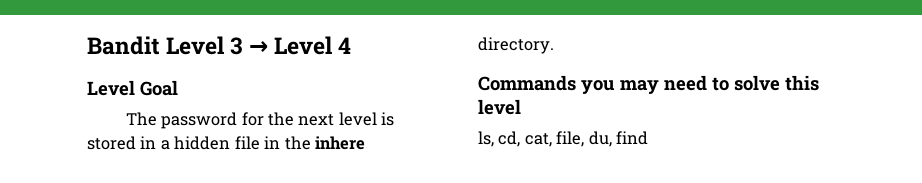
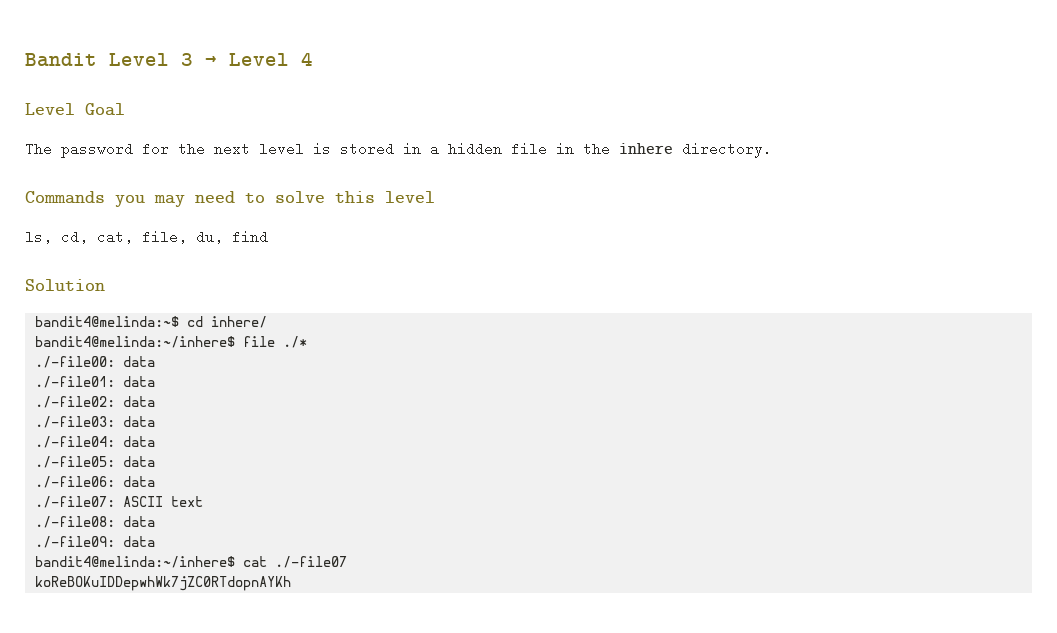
(649, 138) none -> [25,279,105,291] [35,316,268,328] [35,336,308,348] [35,356,156,368] [35,376,156,388] [35,396,156,408] [35,416,156,428] [35,436,156,448] [35,456,156,468] [35,476,156,488] [35,496,204,508] [35,516,156,528] [35,536,156,548] [35,556,348,568] [35,576,292,591] // Solution // bandit4@melinda:~$ cd inhere/ // bandit4@melinda:~/inhere$ file ./* // ./-file00: data // ./-file01: data // ./-file02: data // ./-file03: data // ./-file04: data // ./-file05: data // ./-file06: data // ./-file07: ASCII text // ./-file08: data // ./-file09: data // bandit4@melinda:~/inhere$ cat ./-file07 // koReBOKuIDDepwhWk7jZC0RTdopnAYKh

